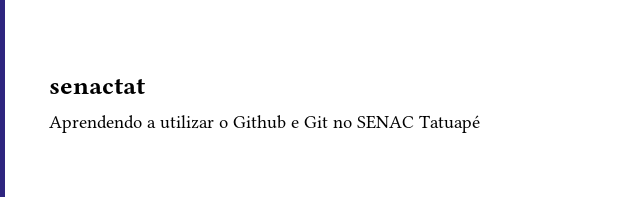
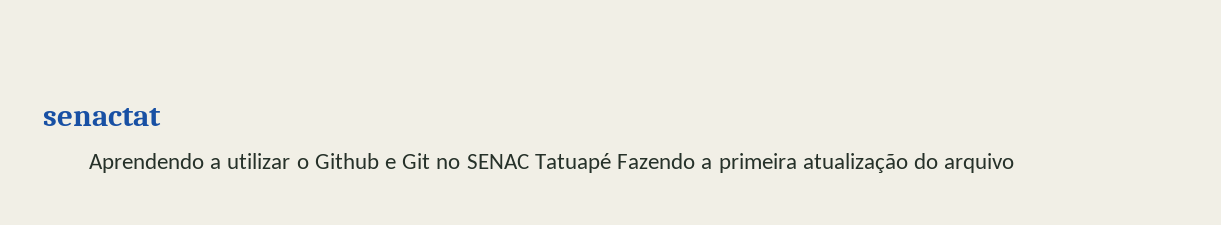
(480, 124) none -> [617,153,1015,173] Fazendo a primeira atualização do arquivo

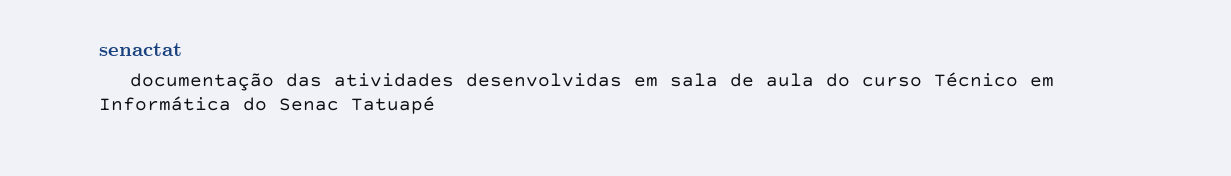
[88,153,1015,173] Aprendendo a utilizar o Github e Git no SENAC Tatuapé Fazendo a primeira atualização do arquivo -> [129,72,1054,91] [99,96,435,114] documentação das atividades desenvolvidas em sala de aula do curso Técnico em Informática do Senac Tatuapé

